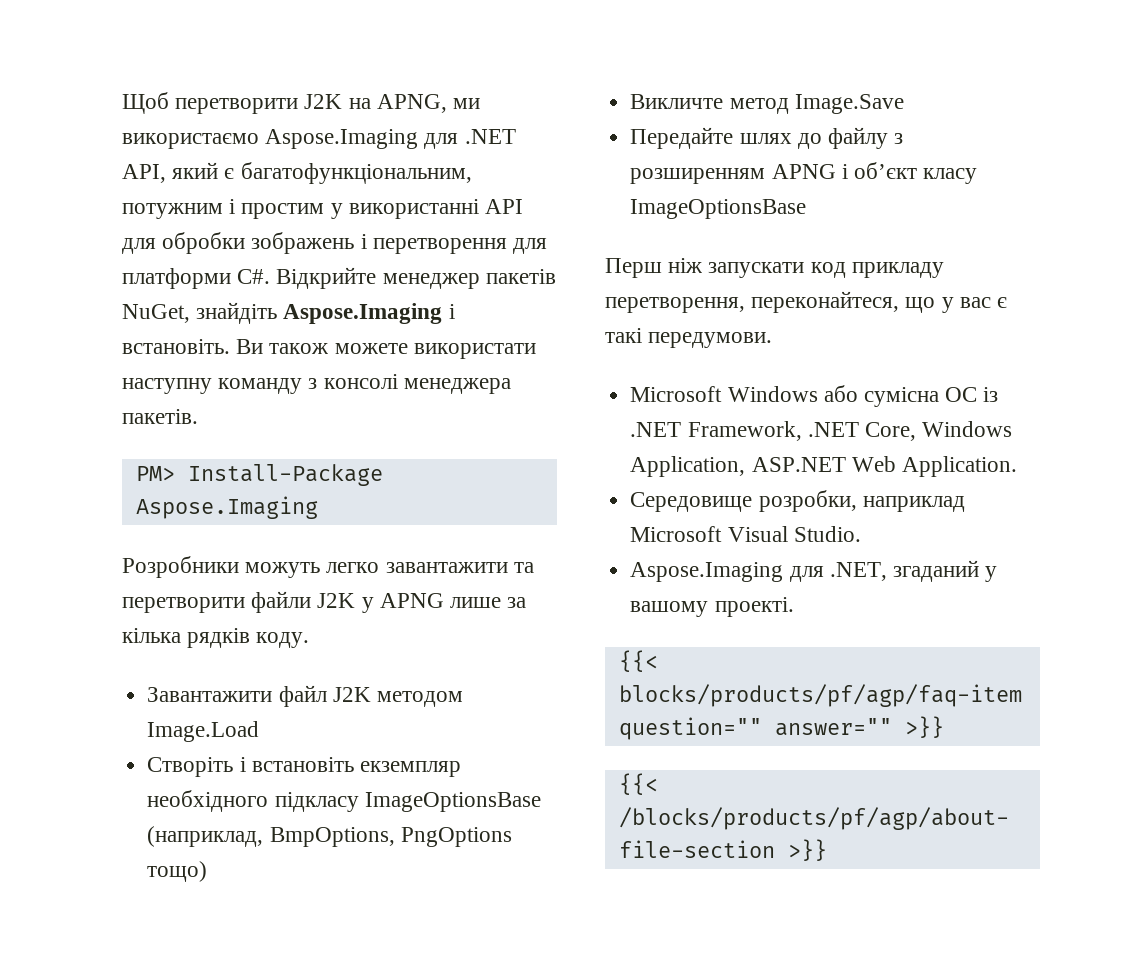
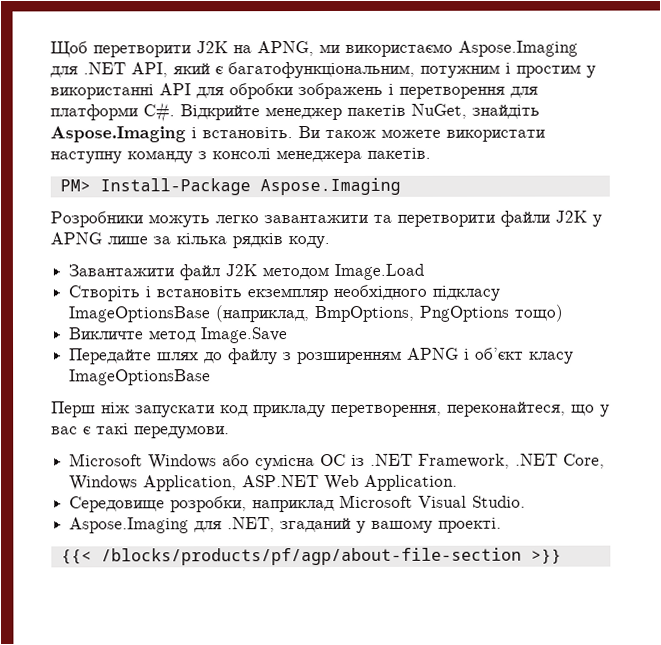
[618,650,658,672] [618,684,1022,707] [618,716,944,740] // {{< blocks/products/pf/agp/faq-item question="" answer="" >}} -> (503, 525) none

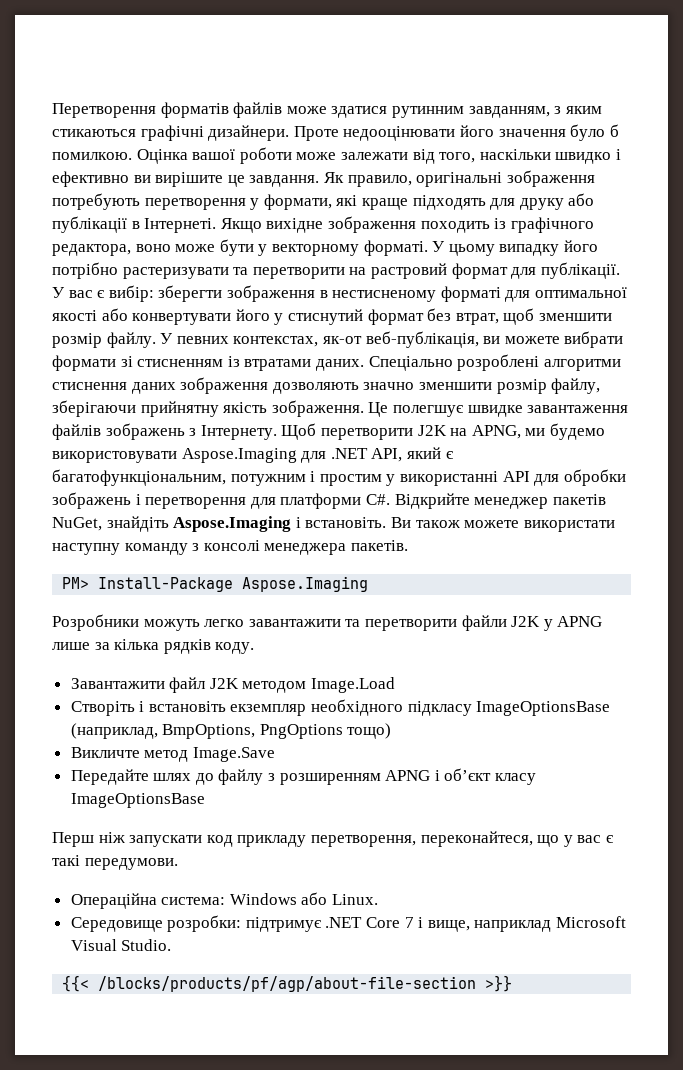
(50, 49) none -> [52,102,602,118] [52,124,619,141] [52,147,621,164] [52,170,595,187] [52,193,595,210] [52,216,594,233] [52,239,598,256] [52,262,620,279] [52,285,627,302] [52,308,612,325] [52,331,624,348] [52,354,621,371] [52,377,601,394] [52,400,629,417] [52,423,277,440] Перетворення форматів файлів може здатися рутинним завданням, з яким стикаються графічні дизайнери. Проте недооцінювати його значення було б помилкою. Оцінка вашої роботи може залежати від того, наскільки швидко і ефективно ви вирішите це завдання. Як правило, оригінальні зображення потребують перетворення у формати, які краще підходять для друку або публікації в Інтернеті. Якщо вихідне зображення походить із графічного редактора, воно може бути у векторному форматі. У цьому випадку його потрібно растеризувати та перетворити на растровий формат для публікації. У вас є вибір: зберегти зображення в нестисненому форматі для оптимальної якості або конвертувати його у стиснутий формат без втрат, щоб зменшити розмір файлу. У певних контекстах, як-от веб-публікація, ви можете вибрати формати зі стисненням із втратами даних. Спеціально розроблені алгоритми стиснення даних зображення дозволяють значно зменшити розмір файлу, зберігаючи прийнятну якість зображення. Це полегшує швидке завантаження файлів зображень з Інтернету.
[345,43,453,57] використаємо -> [549,423,605,440] [52,451,177,463] будемо використовувати
[69,453,606,471] [69,474,459,492] [69,494,527,513] [69,517,503,534] Microsoft Windows або сумісна ОС із .NET Framework, .NET Core, Windows Application, ASP.NET Web Application. // Середовище розробки, наприклад Microsoft Visual Studio. // Aspose.Imaging для .NET, згаданий у вашому проекті. -> [70,892,379,909] [70,915,627,932] [70,939,172,951] Операційна система: Windows або Linux. // Середовище розробки: підтримує .NET Core 7 і вище, наприклад Microsoft Visual Studio.

